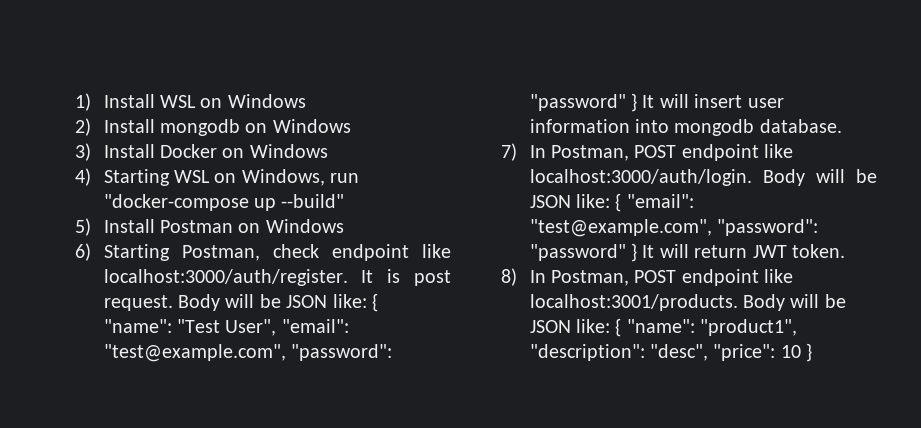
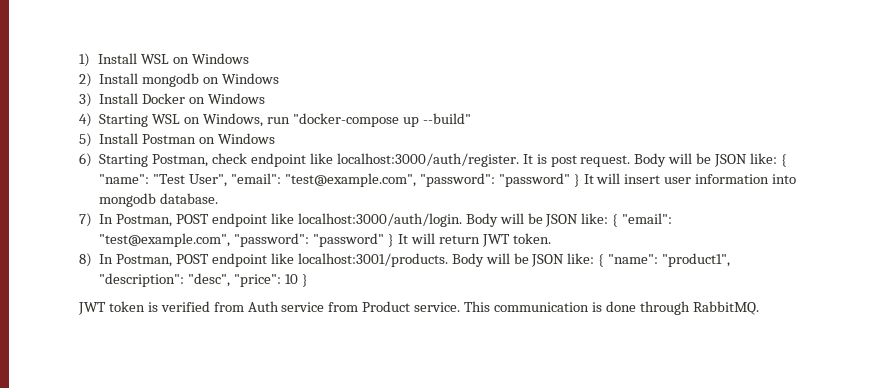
(813, 352) none -> [78,301,759,315] // JWT token is verified from Auth service from Product service. This communication is done through RabbitMQ.

